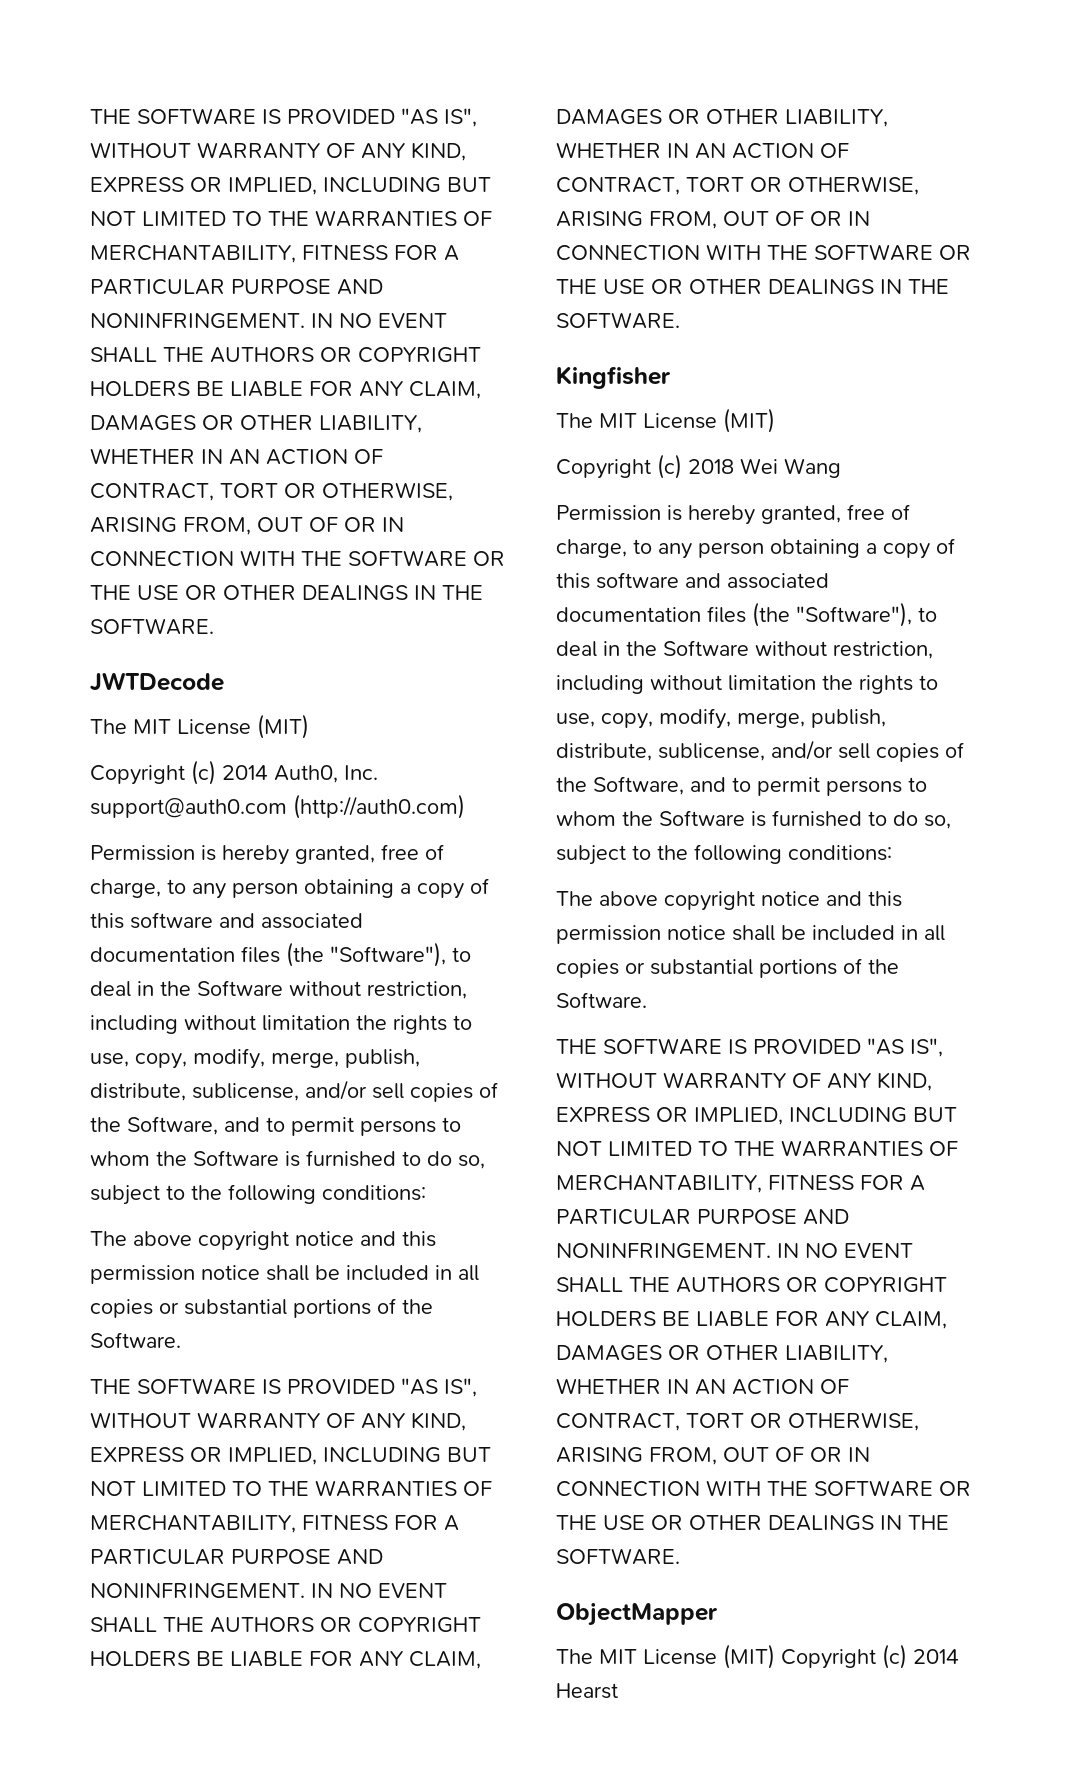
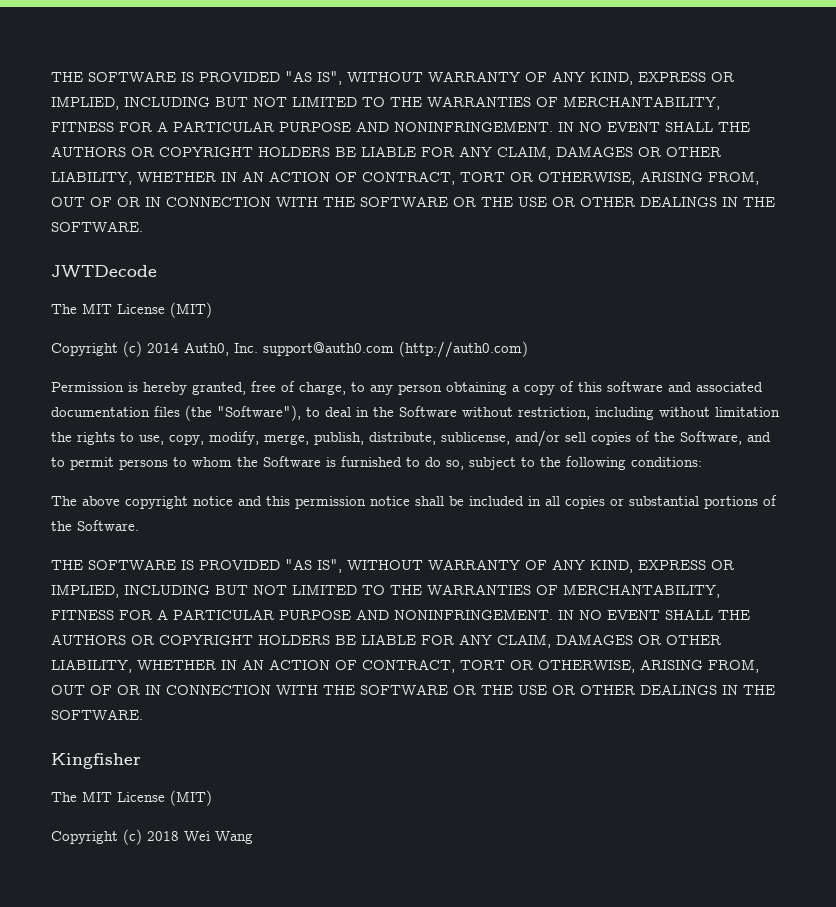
[556,504,910,525] [556,538,955,559] [556,572,829,589] [556,602,937,627] [556,640,933,659] [556,675,938,694] [556,708,886,729] [556,740,964,762] [556,776,927,796] [556,810,951,829] [556,844,892,865] [556,891,902,911] [556,925,945,944] [556,958,899,978] [556,992,647,1008] [556,1038,943,1057] [556,1072,932,1091] [556,1107,957,1125] [556,1140,958,1157] [556,1175,925,1193] [556,1209,849,1225] [556,1243,913,1259] [556,1277,947,1293] [556,1311,947,1329] [556,1345,888,1363] [556,1378,849,1395] [556,1412,919,1431] [556,1447,870,1465] [556,1480,971,1497] [556,1515,949,1531] [556,1548,680,1565] [556,1603,718,1626] [556,1644,959,1669] [556,1683,618,1699] // Permission is hereby granted, free of charge, to any person obtaining a copy of this software and associated documentation files (the "Software"), to deal in the Software without restriction, including without limitation the rights to use, copy, modify, merge, publish, distribute, sublicense, and/or sell copies of the Software, and to permit persons to whom the Software is furnished to do so, subject to the following conditions: // The above copyright notice and this permission notice shall be included in all copies or substantial portions of the Software. // THE SOFTWARE IS PROVIDED "AS IS", WITHOUT WARRANTY OF ANY KIND, EXPRESS OR IMPLIED, INCLUDING BUT NOT LIMITED TO THE WARRANTIES OF MERCHANTABILITY, FITNESS FOR A PARTICULAR PURPOSE AND NONINFRINGEMENT. IN NO EVENT SHALL THE AUTHORS OR COPYRIGHT HOLDERS BE LIABLE FOR ANY CLAIM, DAMAGES OR OTHER LIABILITY, WHETHER IN AN ACTION OF CONTRACT, TORT OR OTHERWISE, ARISING FROM, OUT OF OR IN CONNECTION WITH THE SOFTWARE OR THE USE OR OTHER DEALINGS IN THE SOFTWARE. // ObjectMapper // The MIT License (MIT) Copyright (c) 2014 Hearst -> (253, 837) none

